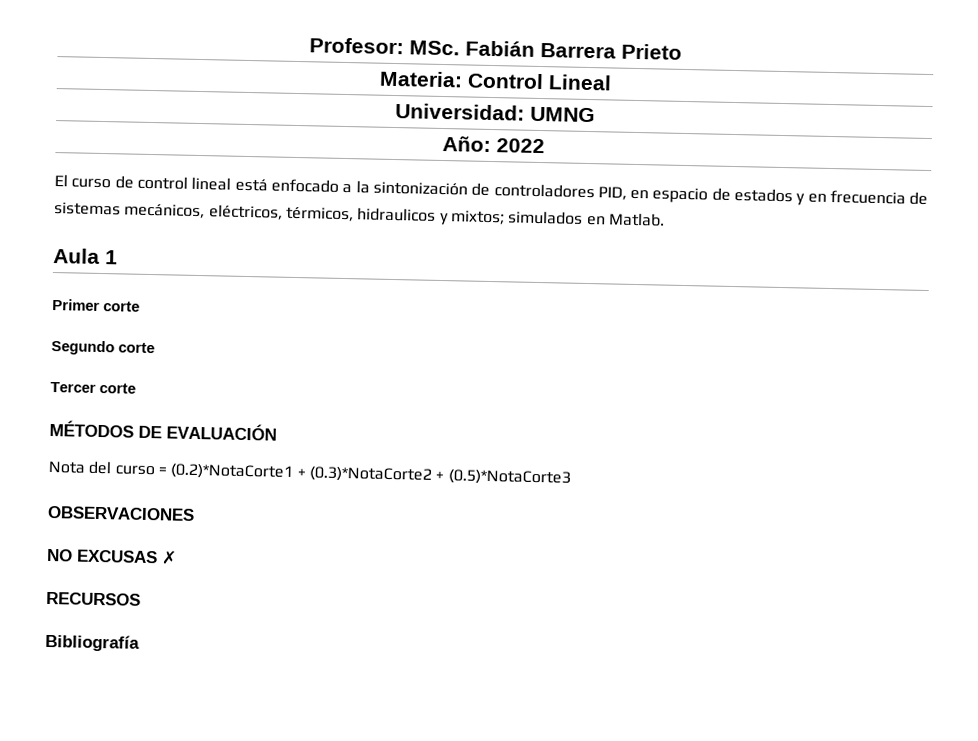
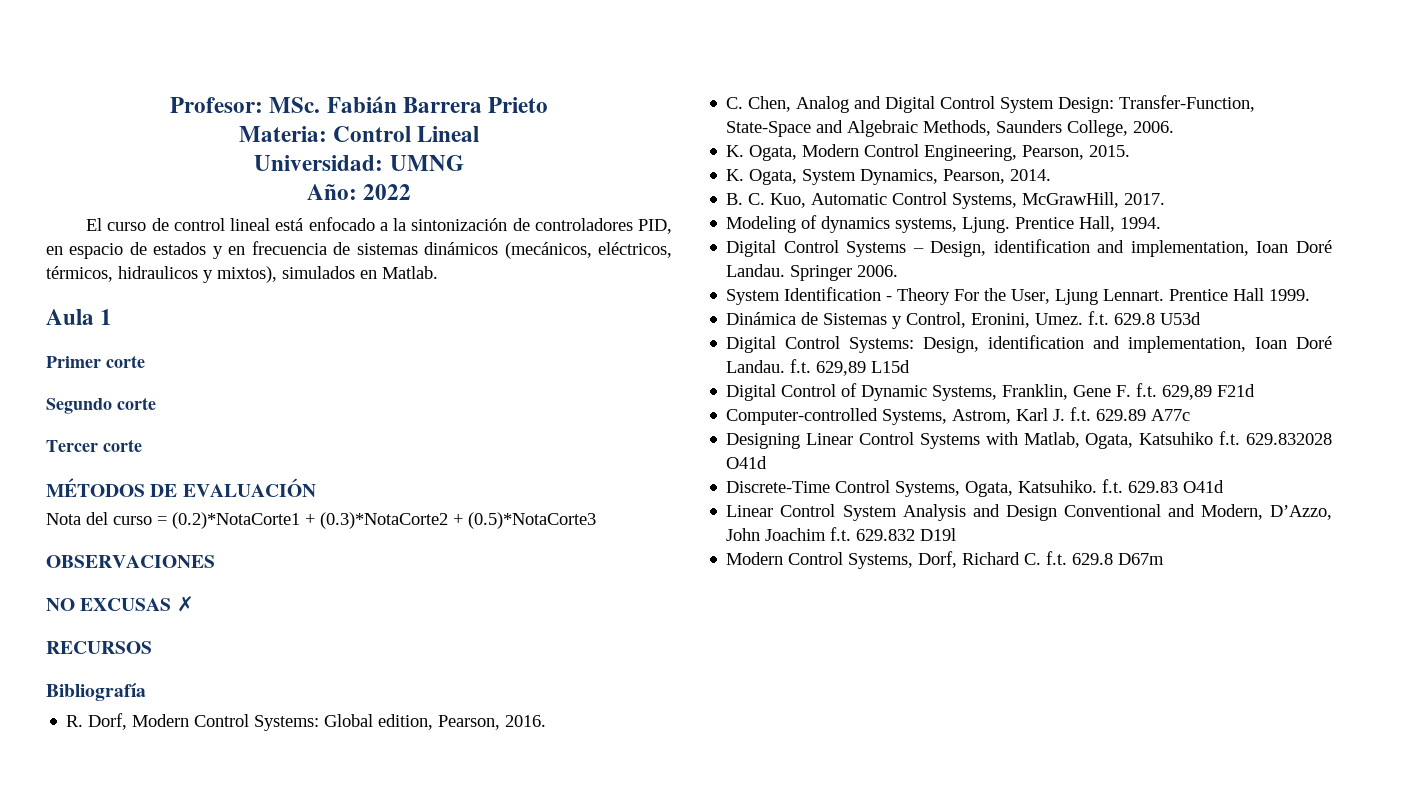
[124,203,206,219] mecánicos, -> [424,242,592,259] dinámicos (mecánicos,
[450,210,505,225] mixtos; -> [217,266,277,283] mixtos),
(140, 642) none -> [66,713,547,731] [726,95,1256,113] [726,120,1175,137] [726,144,1131,161] [726,169,1052,185] [726,192,1166,209] [726,215,1162,233] [726,239,1332,257] [726,264,899,281] [726,287,1311,305] [726,311,1202,329] [726,335,1332,353] [726,359,911,376] [726,383,1256,401] [726,407,1191,425] [726,431,1332,449] [726,456,768,469] [726,479,1225,497] [726,504,1332,521] [726,527,957,541] [726,551,1165,569] // R. Dorf, Modern Control Systems: Global edition, Pearson, 2016. // C. Chen, Analog and Digital Control System Design: Transfer-Function, State-Space and Algebraic Methods, Saunders College, 2006. // K. Ogata, Modern Control Engineering, Pearson, 2015. // K. Ogata, System Dynamics, Pearson, 2014. // B. C. Kuo, Automatic Control Systems, McGrawHill, 2017. // Modeling of dynamics systems, Ljung. Prentice Hall, 1994. // Digital Control Systems – Design, identification and implementation, Ioan Doré Landau. Springer 2006. // System Identification - Theory For the User, Ljung Lennart. Prentice Hall 1999. // Dinámica de Sistemas y Control, Eronini, Umez. f.t. 629.8 U53d // Digital Control Systems: Design, identification and implementation, Ioan Doré Landau. f.t. 629,89 L15d // Digital Control of Dynamic Systems, Franklin, Gene F. f.t. 629,89 F21d // Computer-controlled Systems, Astrom, Karl J. f.t. 629.89 A77c // Designing Linear Control Systems with Matlab, Ogata, Katsuhiko f.t. 629.832028 O41d // Discrete-Time Control Systems, Ogata, Katsuhiko. f.t. 629.83 O41d // Linear Control System Analysis and Design Conventional and Modern, D’Azzo, John Joachim f.t. 629.832 D19l // Modern Control Systems, Dorf, Richard C. f.t. 629.8 D67m

